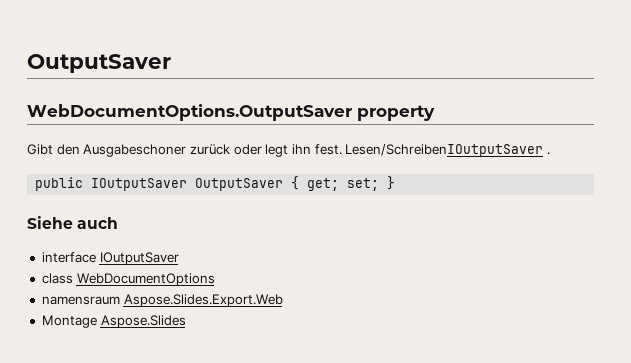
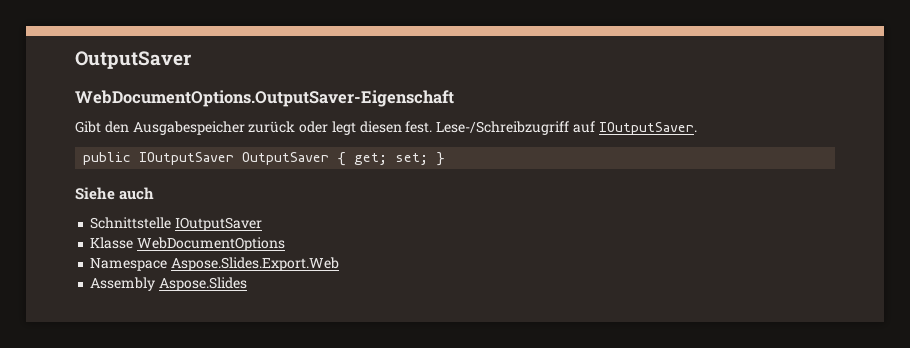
[27,104,435,121] WebDocumentOptions.OutputSaver property -> [75,90,454,107] WebDocumentOptions.OutputSaver-Eigenschaft
[83,144,187,157] Ausgabeschoner -> [132,121,245,135] Ausgabespeicher
[291,144,550,157] ihn fest. Lesen/SchreibenIOutputSaver . -> [359,121,697,135] diesen fest. Lese-/Schreibzugriff auf IOutputSaver.
[41,252,96,263] interface -> [90,217,172,229] Schnittstelle
[41,273,73,284] class -> [90,237,134,249] Klasse
[41,296,120,305] namensraum -> [90,258,168,271] Namespace
[41,315,97,328] Montage -> [90,277,156,291] Assembly

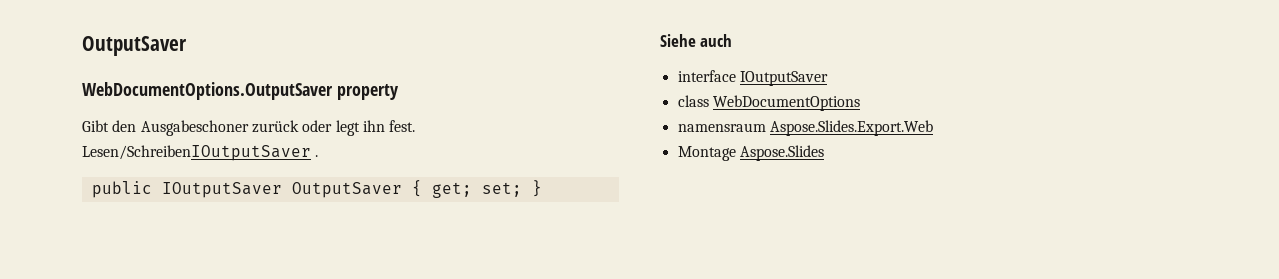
[75,90,454,107] WebDocumentOptions.OutputSaver-Eigenschaft -> [82,82,399,100] WebDocumentOptions.OutputSaver property
[132,121,245,135] Ausgabespeicher -> [140,120,249,136] Ausgabeschoner
[359,121,697,135] diesen fest. Lese-/Schreibzugriff auf IOutputSaver. -> [362,120,416,132] [82,145,319,161] ihn fest. Lesen/SchreibenIOutputSaver .
[90,217,172,229] Schnittstelle -> [677,70,736,82] interface
[90,237,134,249] Klasse -> [677,95,709,107] class
[90,258,168,271] Namespace -> [677,123,766,132] namensraum
[90,277,156,291] Assembly -> [677,146,736,161] Montage

